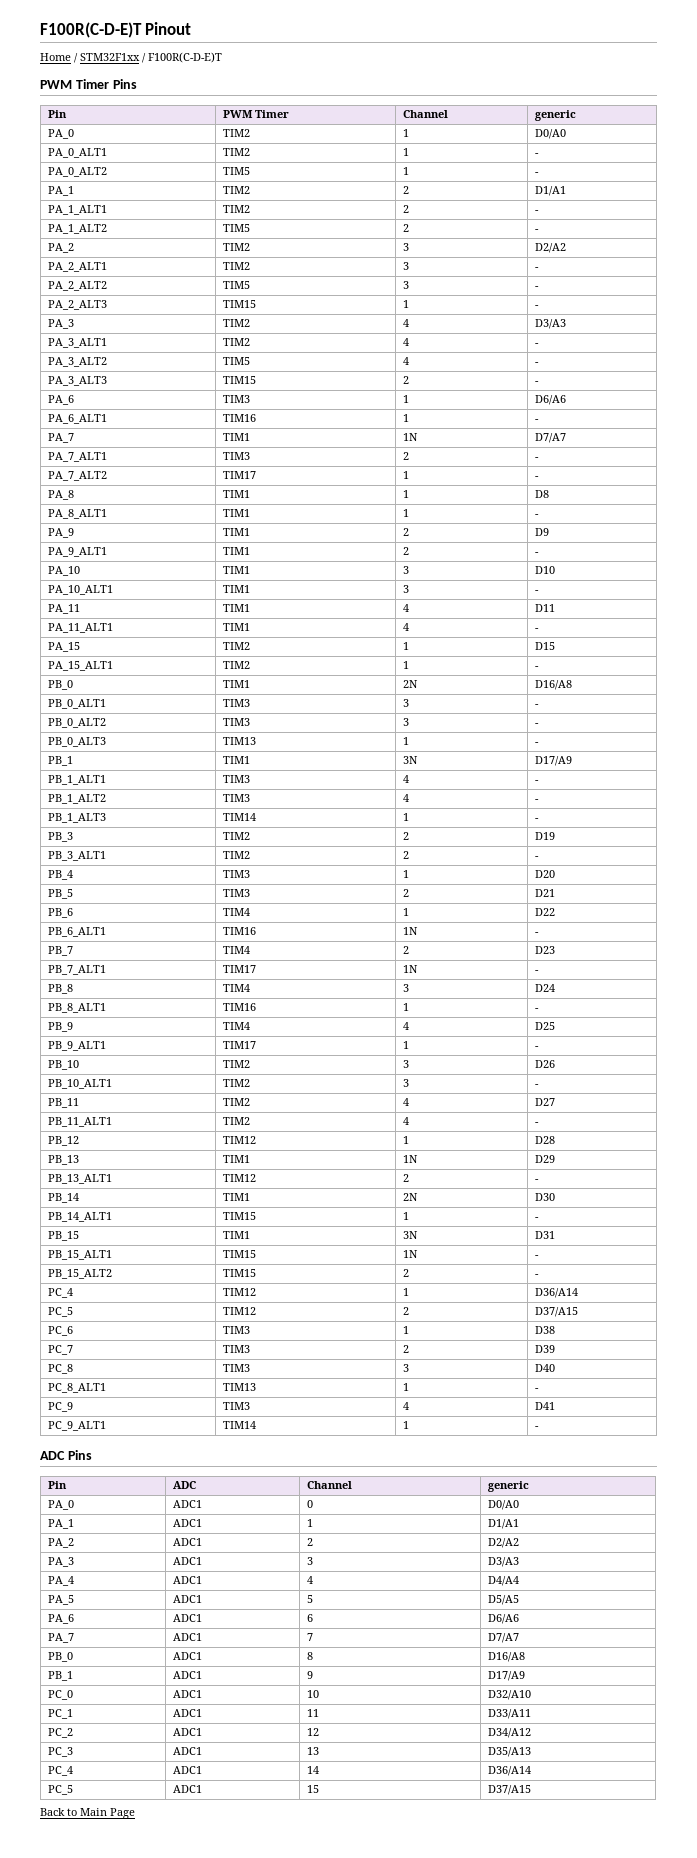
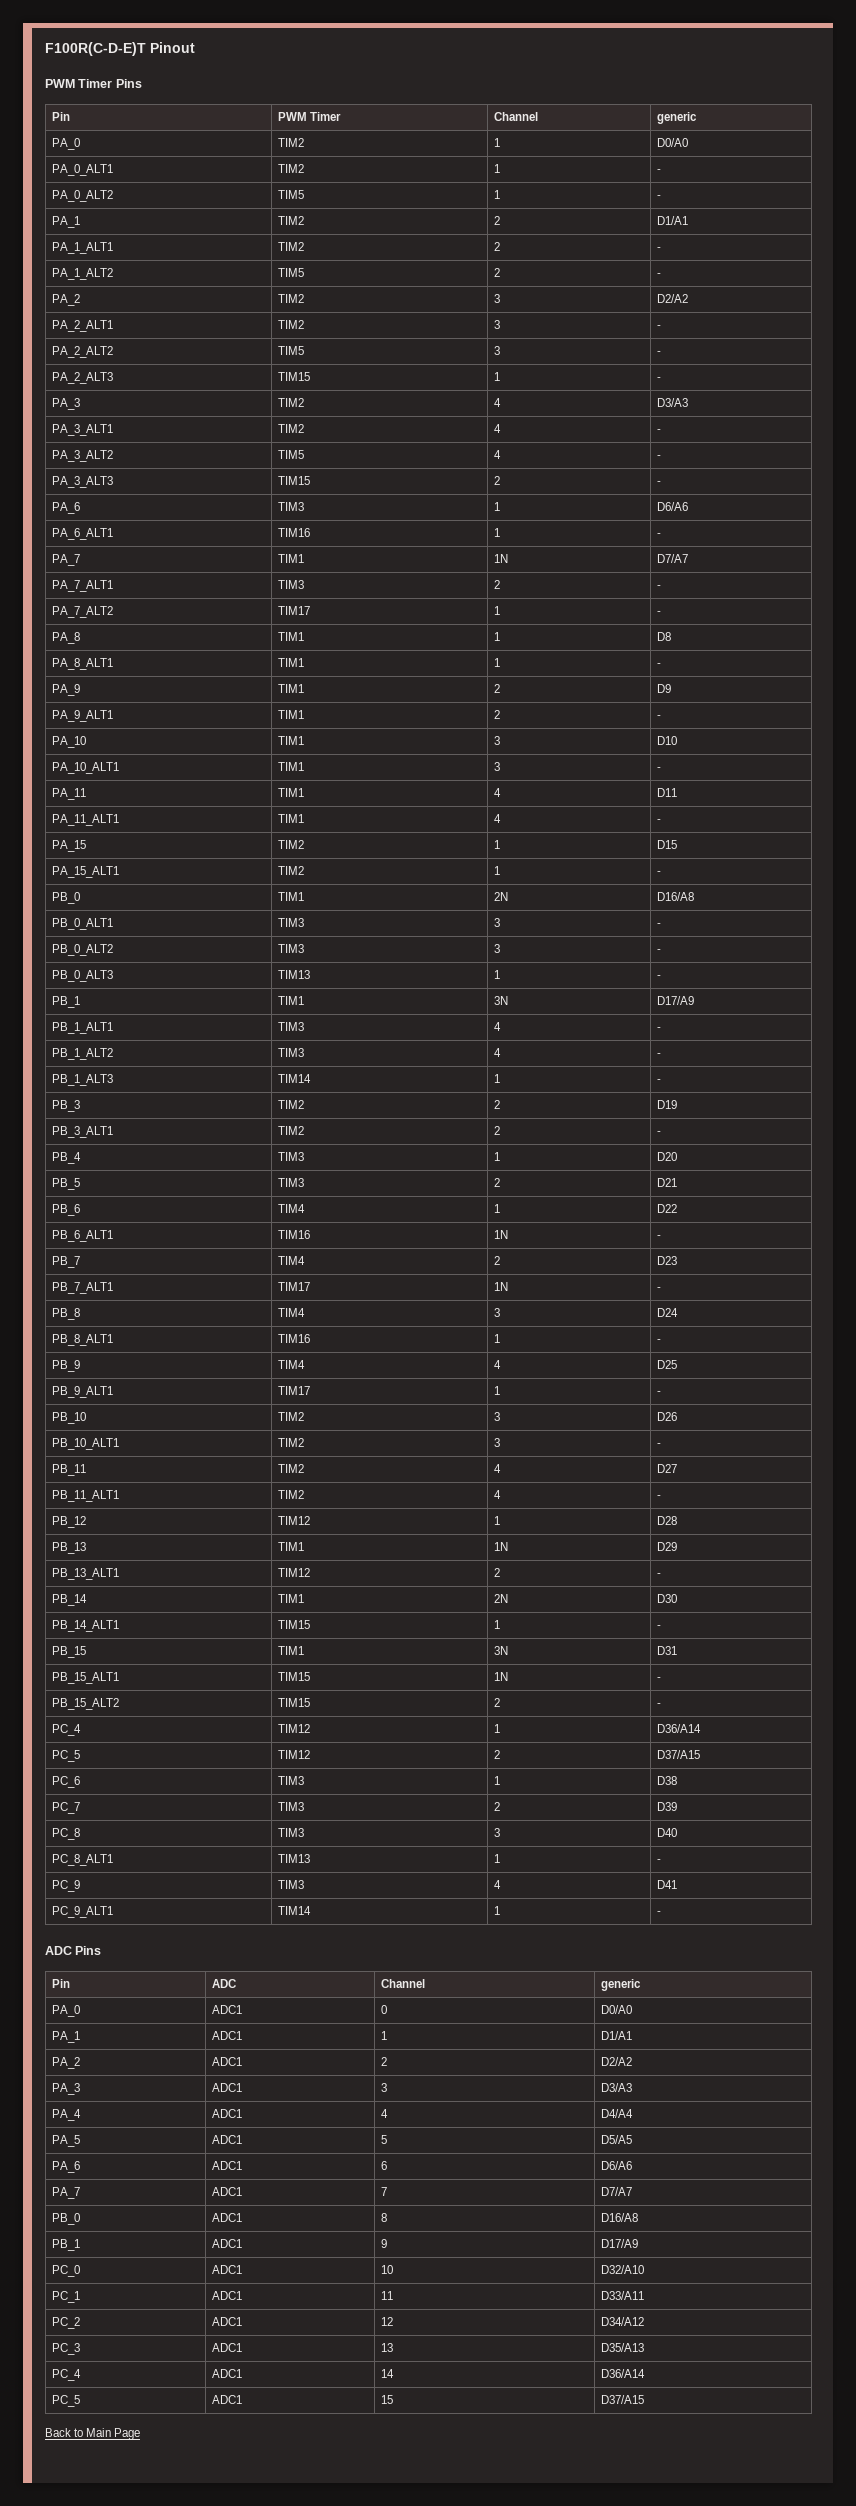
[40,52,222,63] // Home / STM32F1xx / F100R(C-D-E)T -> (195, 47) none

